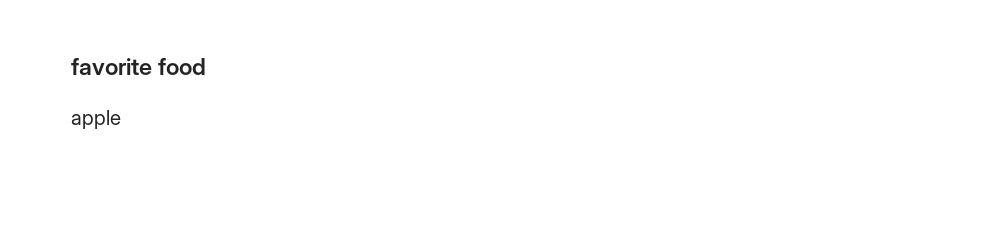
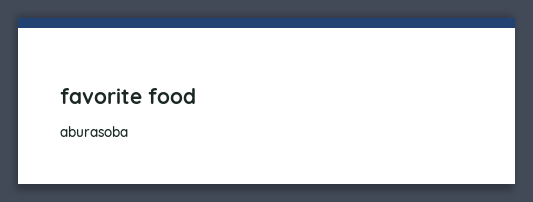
[71,110,121,129] apple -> [60,126,128,137] aburasoba

